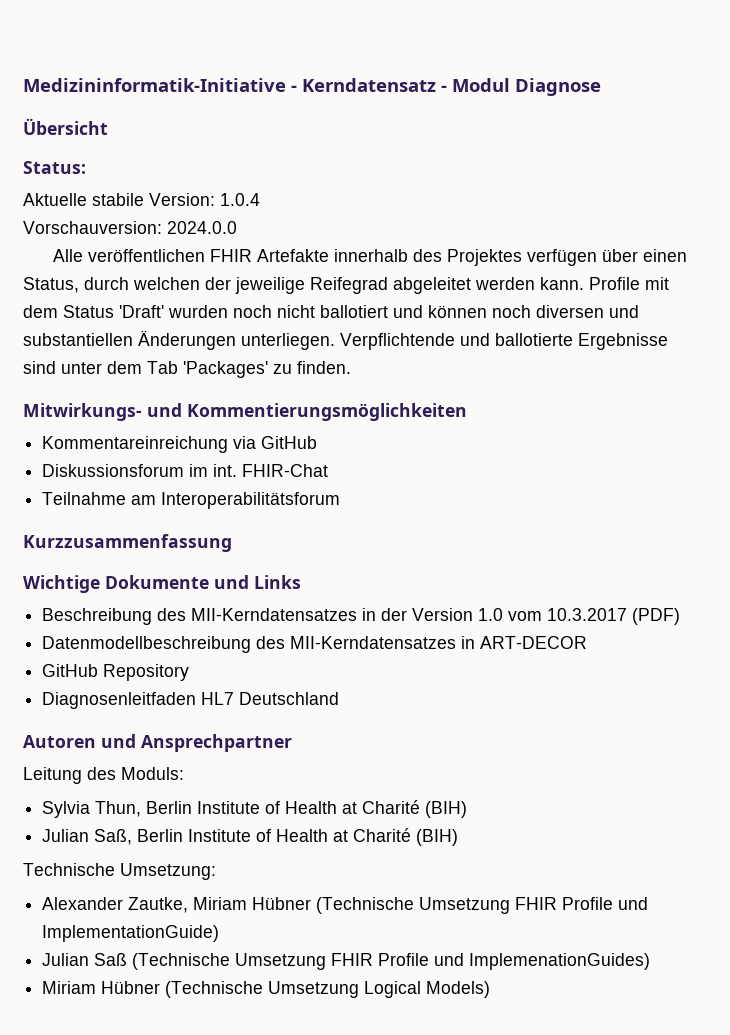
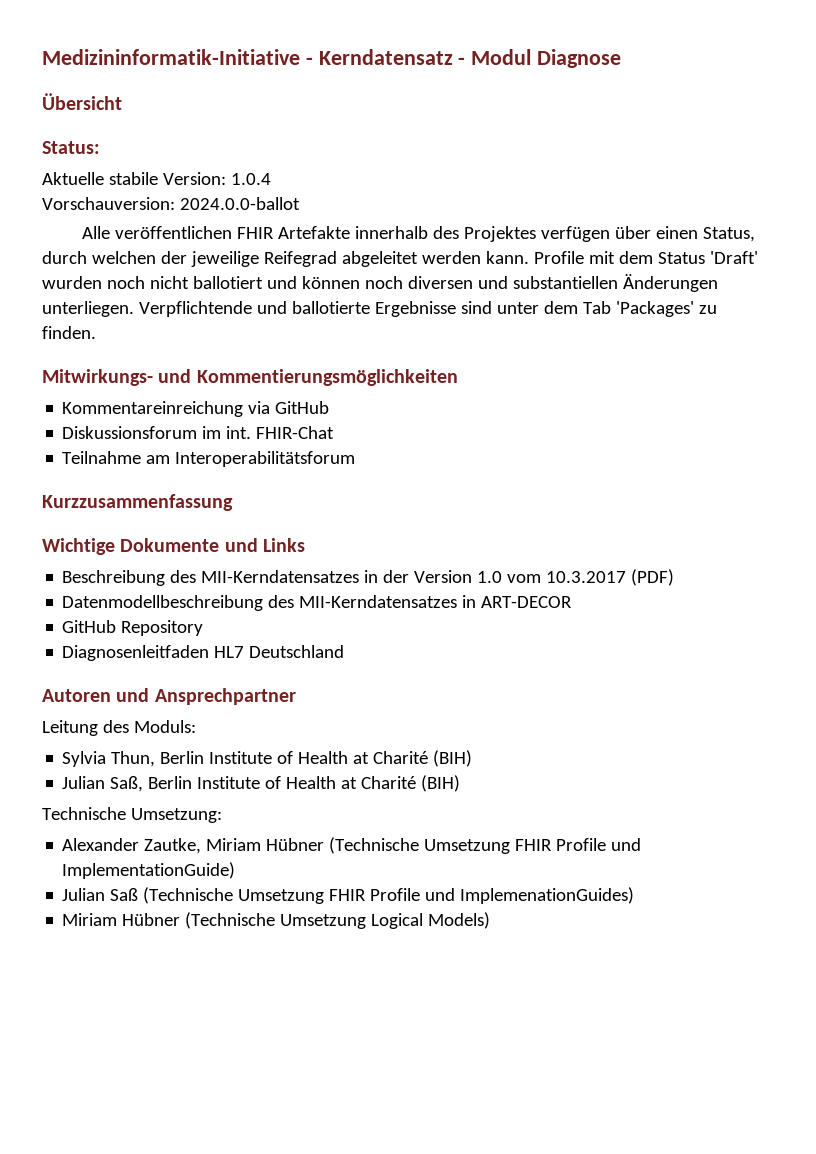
[167,221,237,234] 2024.0.0 -> [179,197,300,210] 2024.0.0-ballot

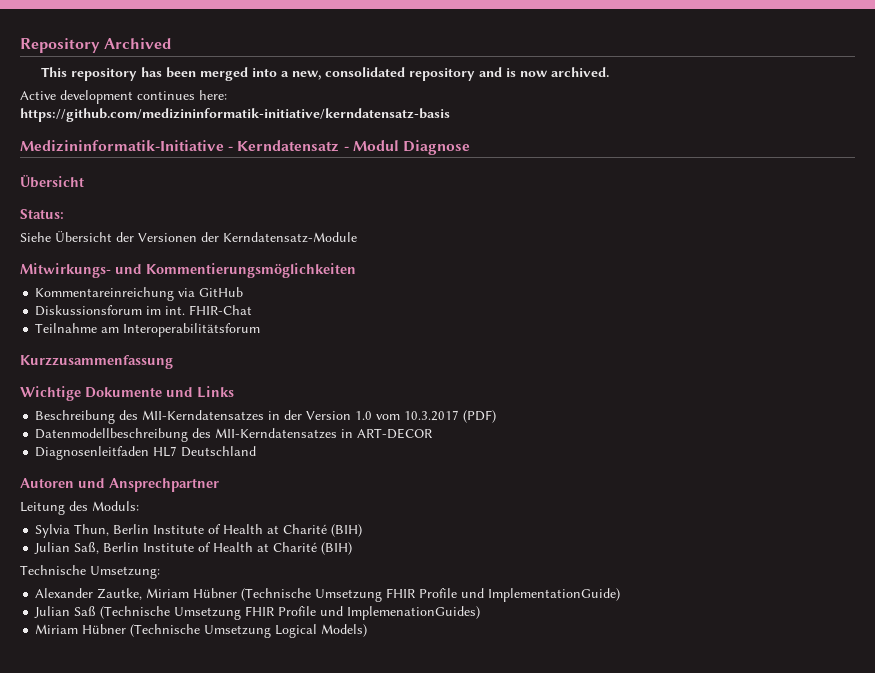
(42, 57) none -> [20,38,172,53] [41,67,610,81] [20,90,227,104] [20,108,450,122] Repository Archived // This repository has been merged into a new, consolidated repository and is now archived. // Active development continues here: // https://github.com/medizininformatik-initiative/kerndatensatz-basis //
[42,172,271,185] [42,197,300,210] [82,226,755,242] [42,251,758,267] [42,274,718,292] [42,301,717,317] [42,326,96,339] Aktuelle stabile Version: 1.0.4 // Vorschauversion: 2024.0.0-ballot // Alle veröffentlichen FHIR Artefakte innerhalb des Projektes verfügen über einen Status, durch welchen der jeweilige Reifegrad abgeleitet werden kann. Profile mit dem Status 'Draft' wurden noch nicht ballotiert und können noch diversen und substantiellen Änderungen unterliegen. Verpflichtende und ballotierte Ergebnisse sind unter dem Tab 'Packages' zu finden. -> [20,231,357,243] Siehe Übersicht der Versionen der Kerndatensatz-Module
[62,620,204,636] // GitHub Repository -> (434, 433) none

